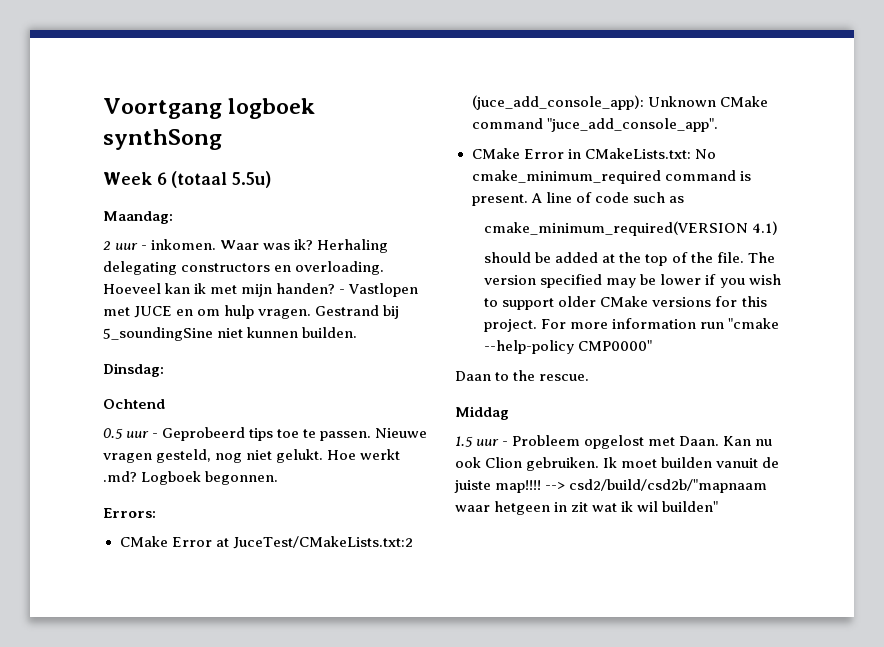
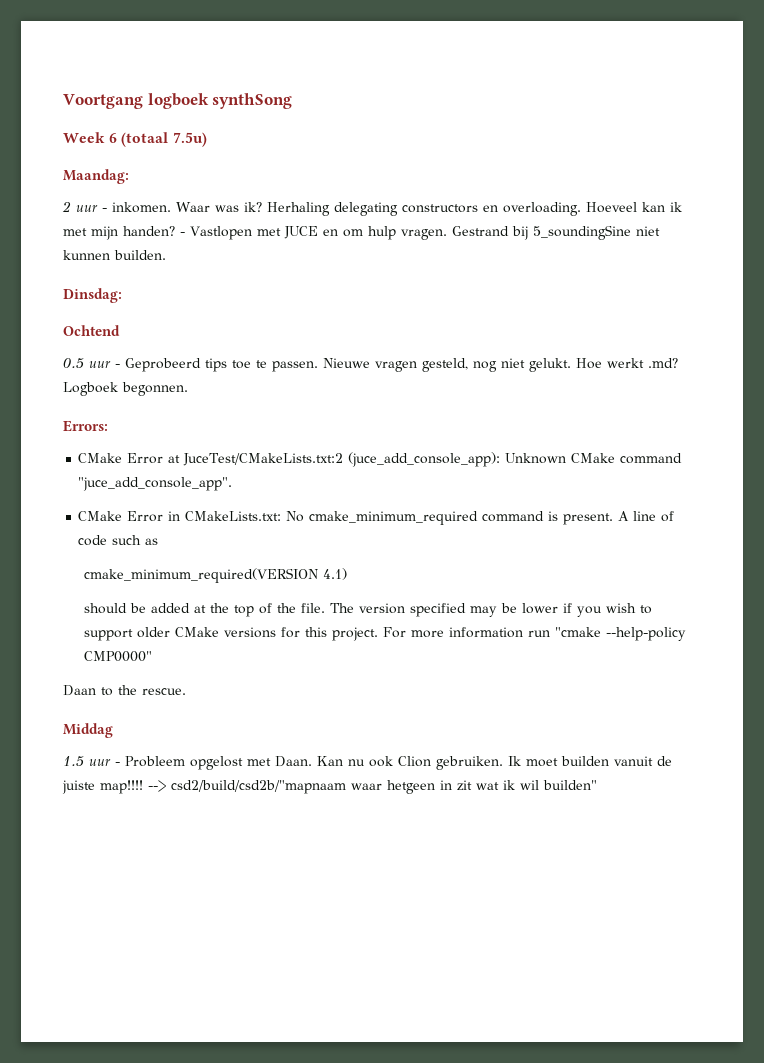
[232,171,272,188] 5.5u) -> [172,132,207,147] 7.5u)

